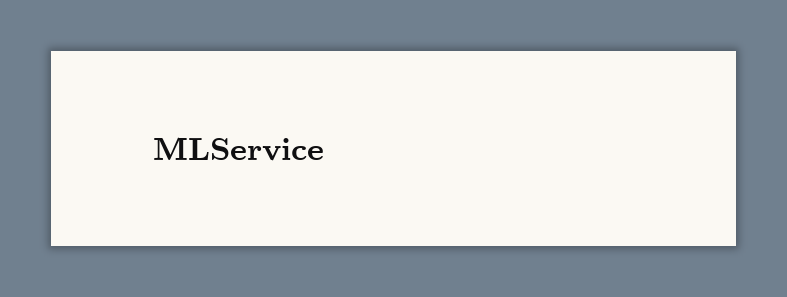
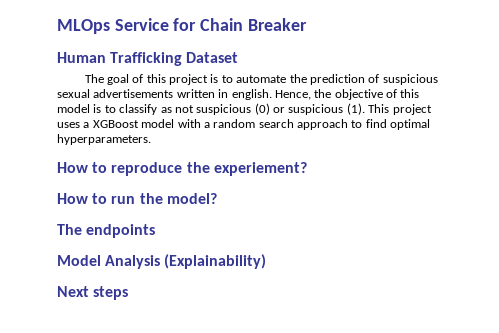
[153,137,324,161] MLService -> [57,18,307,34] [57,52,239,66] [84,74,438,85] [57,89,420,100] [57,103,432,115] [57,119,431,130] [57,134,151,145] [57,162,307,176] [57,193,217,204] [57,224,156,238] [57,254,267,269] [57,286,129,300] MLOps Service for Chain Breaker // Human Trafficking Dataset // The goal of this project is to automate the prediction of suspicious sexual advertisements written in english. Hence, the objective of this model is to classify as not suspicious (0) or suspicious (1). This project uses a XGBoost model with a random search approach to find optimal hyperparameters. // How to reproduce the experiement? // How to run the model? // The endpoints // Model Analysis (Explainability) // Next steps

